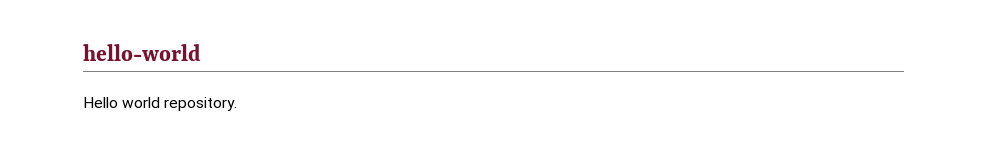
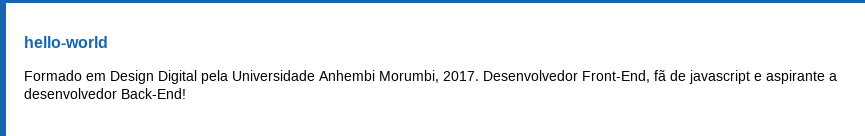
[83,97,238,111] Hello world repository. -> [24,70,837,84] [24,88,186,99] Formado em Design Digital pela Universidade Anhembi Morumbi, 2017. Desenvolvedor Front-End, fã de javascript e aspirante a desenvolvedor Back-End!

